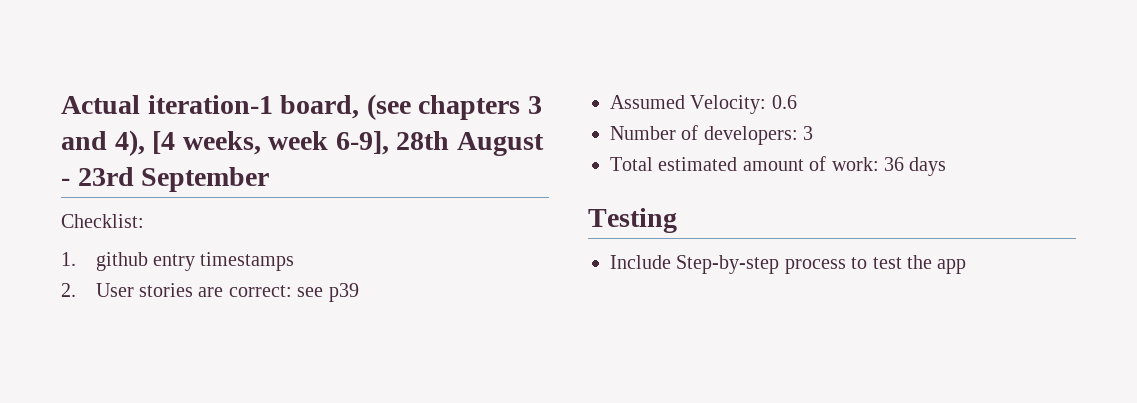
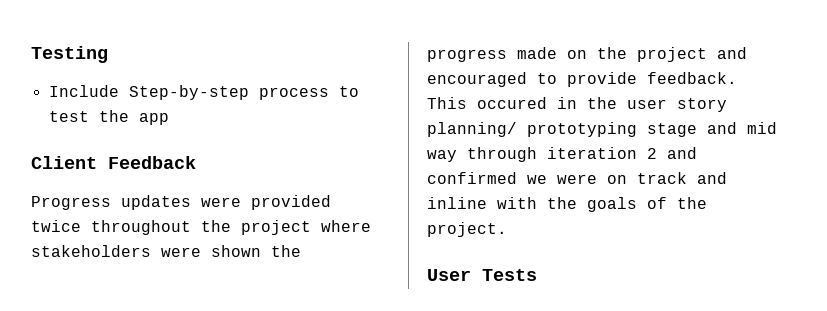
[61,94,542,120] [61,130,544,156] [61,167,270,192] [61,214,144,228] [61,252,295,271] [61,283,359,302] [610,95,797,114] [610,125,814,145] [610,156,947,176] Actual iteration-1 board, (see chapters 3 and 4), [4 weeks, week 6-9], 28th August - 23rd September // Checklist: // 1. github entry timestamps // 2. User stories are correct: see p39 // Assumed Velocity: 0.6 // Number of developers: 3 // Total estimated amount of work: 36 days // -> (31, 54) none
(967, 266) none -> [31,156,196,169] [31,195,331,210] [31,220,371,235] [31,245,301,257] [427,47,747,62] [427,72,737,87] [427,97,727,112] [427,122,777,137] [427,147,697,162] [427,172,727,184] [427,197,707,212] [427,222,507,237] [427,269,537,281] // Client Feedback // Progress updates were provided twice throughout the project where stakeholders were shown the progress made on the project and encouraged to provide feedback. This occured in the user story planning/ prototyping stage and mid way through iteration 2 and confirmed we were on track and inline with the goals of the project. // User Tests

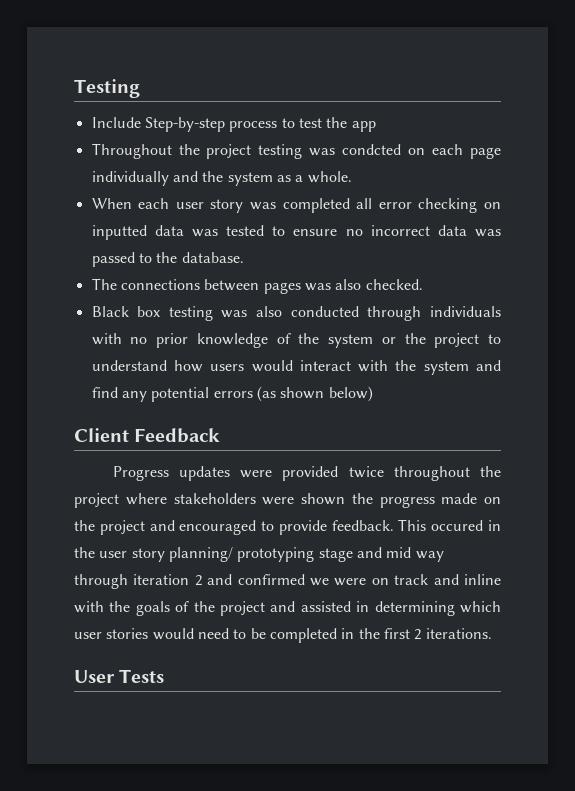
(169, 119) none -> [91,143,502,159] [91,171,352,186] [91,198,502,213] [91,225,502,240] [91,252,244,267] [91,278,423,294] [91,306,501,321] [91,333,502,348] [91,360,502,375] [91,386,373,402] // Throughout the project testing was condcted on each page individually and the system as a whole. // When each user story was completed all error checking on inputted data was tested to ensure no incorrect data was passed to the database. // The connections between pages was also checked. // Black box testing was also conducted through individuals with no prior knowledge of the system or the project to understand how users would interact with the system and find any potential errors (as shown below)
[427,222,507,237] project. -> [220,601,501,616] [74,628,492,643] project and assisted in determining which user stories would need to be completed in the first 2 iterations.

